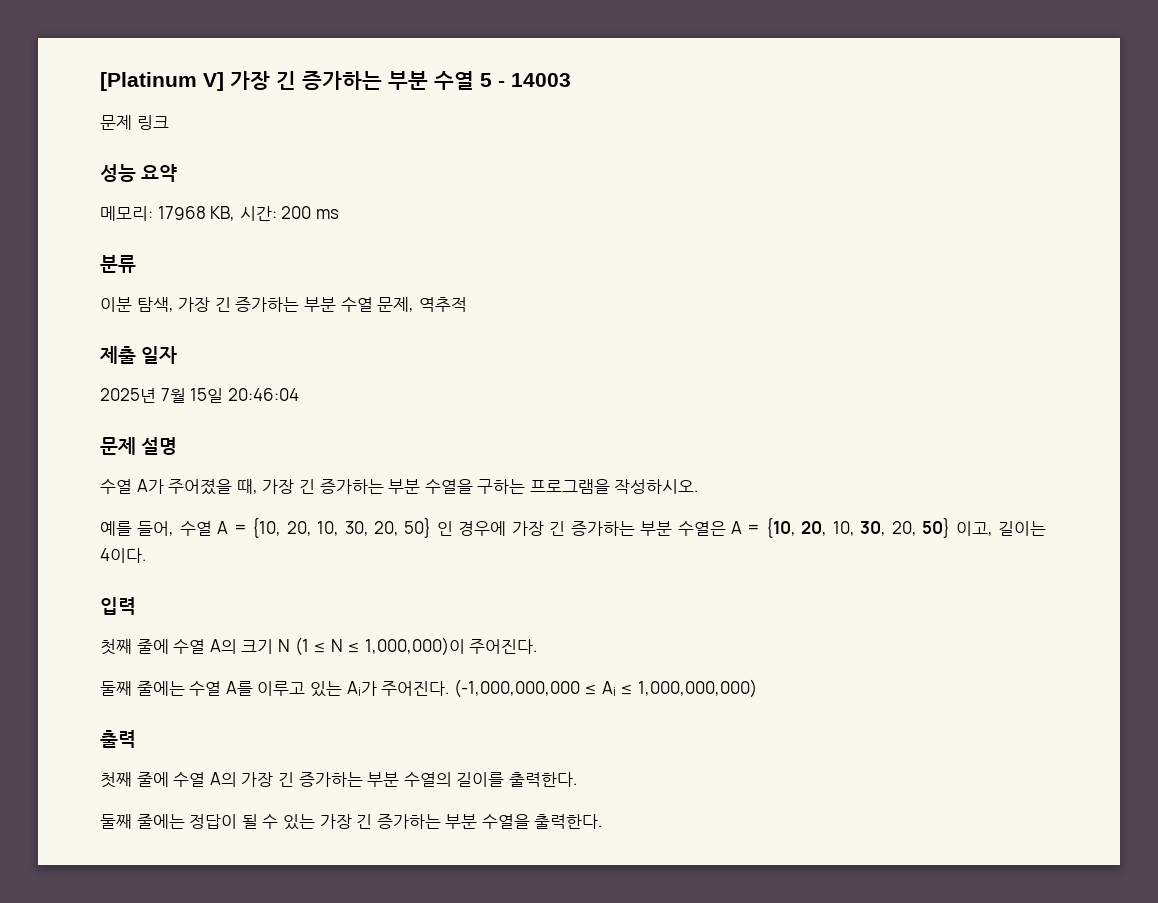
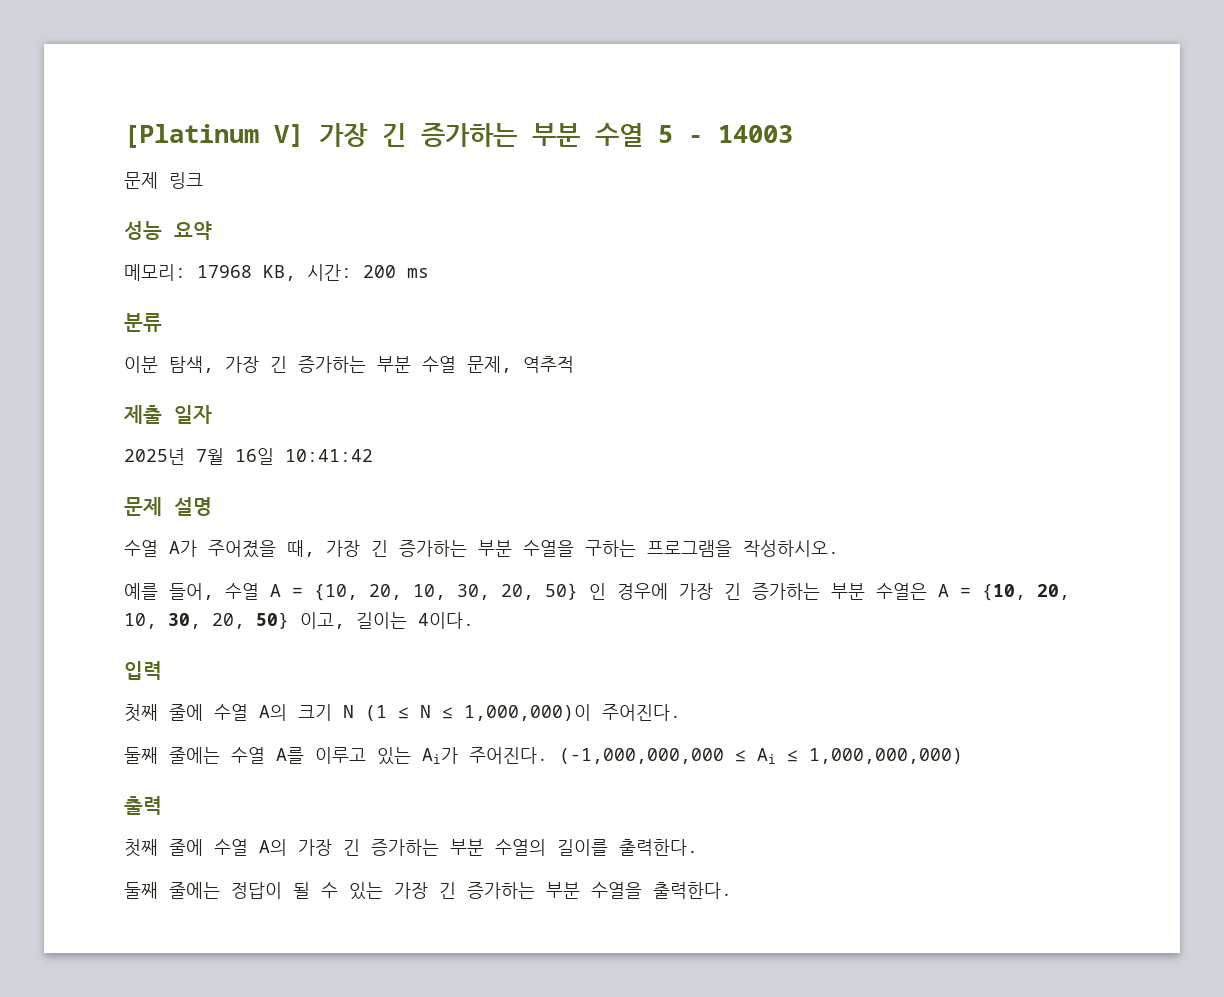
[190,388,299,403] 15일 20:46:04 -> [235,448,373,465] 16일 10:41:42

